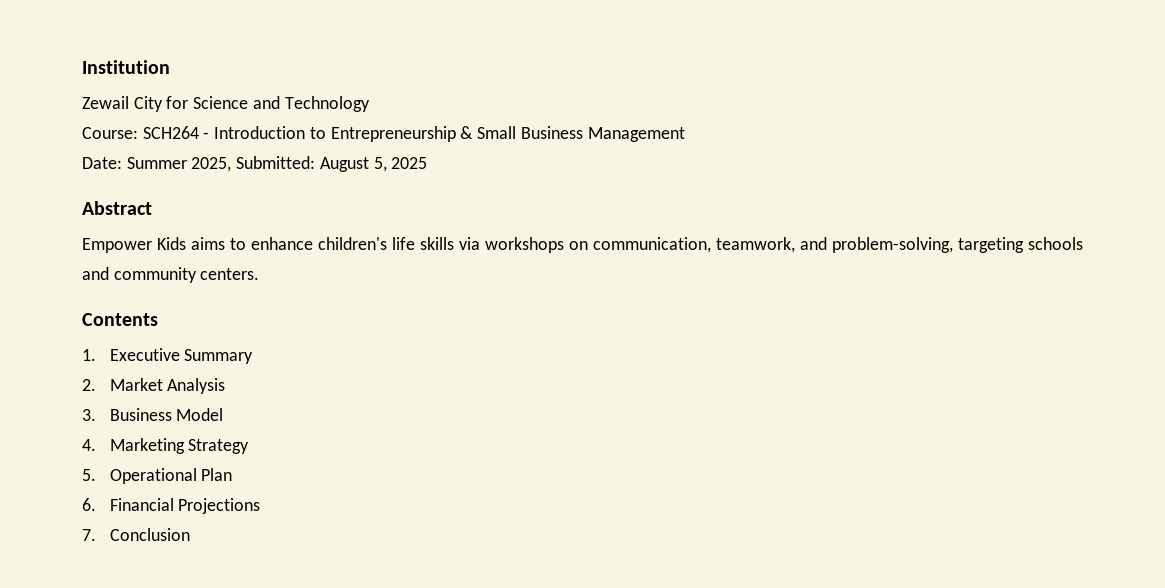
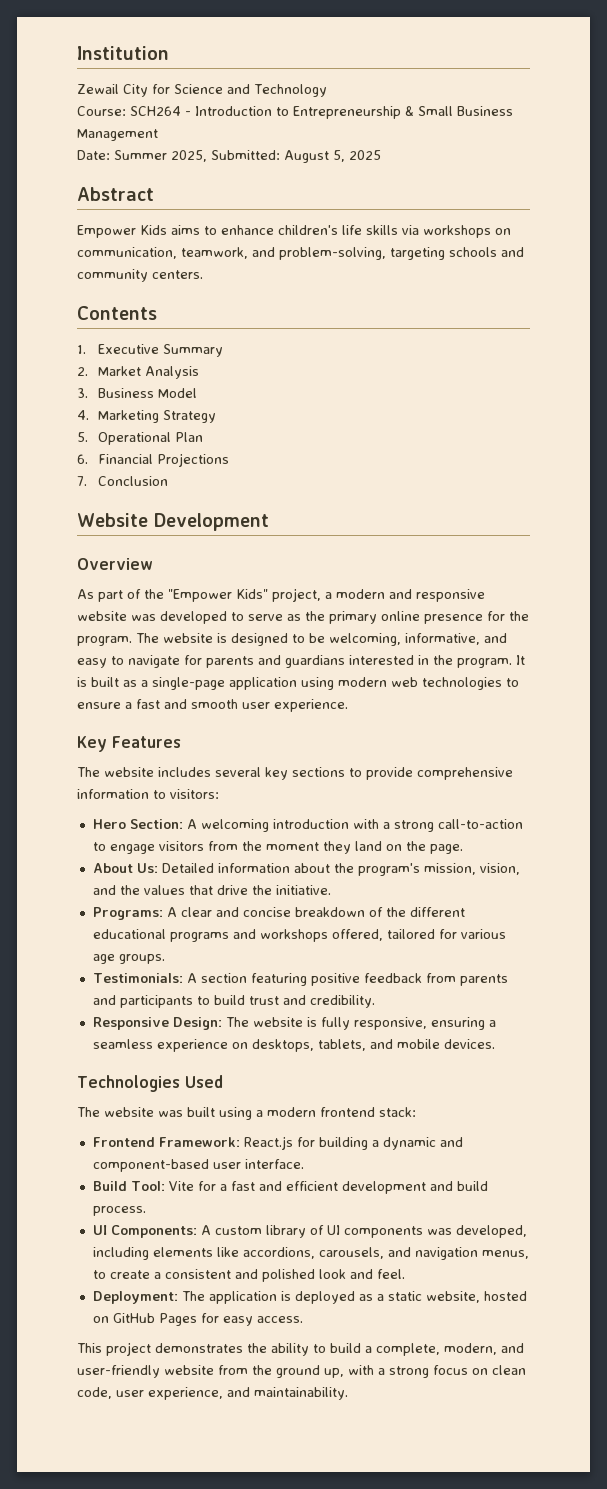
(190, 534) none -> [77,513,269,531] [77,558,153,570] [77,588,485,602] [77,611,529,624] [77,633,507,646] [77,655,525,668] [77,677,519,690] [77,699,348,712] [77,736,181,752] [77,767,513,780] [77,789,219,799] [92,819,523,832] [92,841,463,854] [92,863,520,876] [92,885,331,895] [92,907,465,920] [92,929,506,942] [92,954,165,964] [92,973,508,986] [92,995,375,1008] [92,1017,496,1030] [92,1039,495,1052] [77,1075,223,1092] [77,1107,416,1120] [92,1136,463,1150] [92,1159,304,1172] [92,1181,488,1194] [92,1206,146,1216] [92,1225,527,1238] [92,1247,529,1260] [92,1269,405,1282] [92,1291,527,1304] [92,1313,303,1326] [77,1342,524,1356] [77,1365,526,1378] [77,1387,348,1400] // Website Development // Overview // As part of the "Empower Kids" project, a modern and responsive website was developed to serve as the primary online presence for the program. The website is designed to be welcoming, informative, and easy to navigate for parents and guardians interested in the program. It is built as a single-page application using modern web technologies to ensure a fast and smooth user experience. // Key Features // The website includes several key sections to provide comprehensive information to visitors: // Hero Section: A welcoming introduction with a strong call-to-action to engage visitors from the moment they land on the page. // About Us: Detailed information about the program's mission, vision, and the values that drive the initiative. // Programs: A clear and concise breakdown of the different educational programs and workshops offered, tailored for various age groups. // Testimonials: A section featuring positive feedback from parents and participants to build trust and credibility. // Responsive Design: The website is fully responsive, ensuring a seamless experience on desktops, tablets, and mobile devices. // Technologies Used // The website was built using a modern frontend stack: // Frontend Framework: React.js for building a dynamic and component-based user interface. // Build Tool: Vite for a fast and efficient development and build process. // UI Components: A custom library of UI components was developed, including elements like accordions, carousels, and navigation menus, to create a consistent and polished look and feel. // Deployment: The application is deployed as a static website, hosted on GitHub Pages for easy access. // This project demonstrates the ability to build a complete, modern, and user-friendly website from the ground up, with a strong focus on clean code, user experience, and maintainability.

